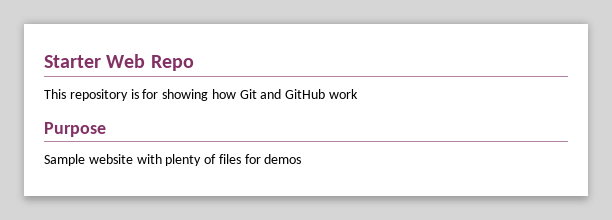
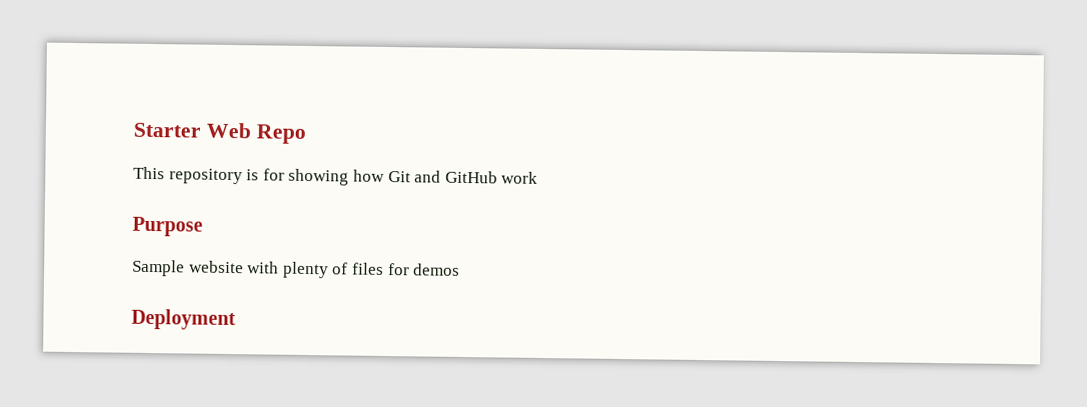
(302, 159) none -> [131,308,236,331] // Deployment

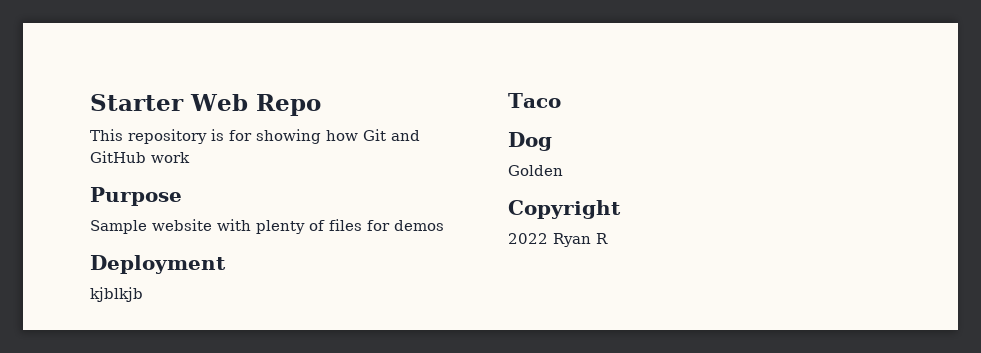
(236, 319) none -> [90,287,143,302] [508,93,561,108] [508,132,552,151] [508,165,563,176] [508,200,621,219] [508,233,608,247] // kjblkjb // Taco // Dog // Golden // Copyright // 2022 Ryan R

